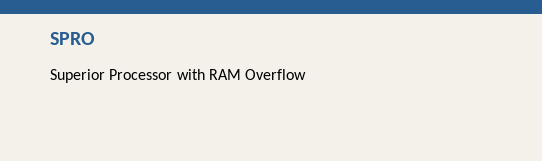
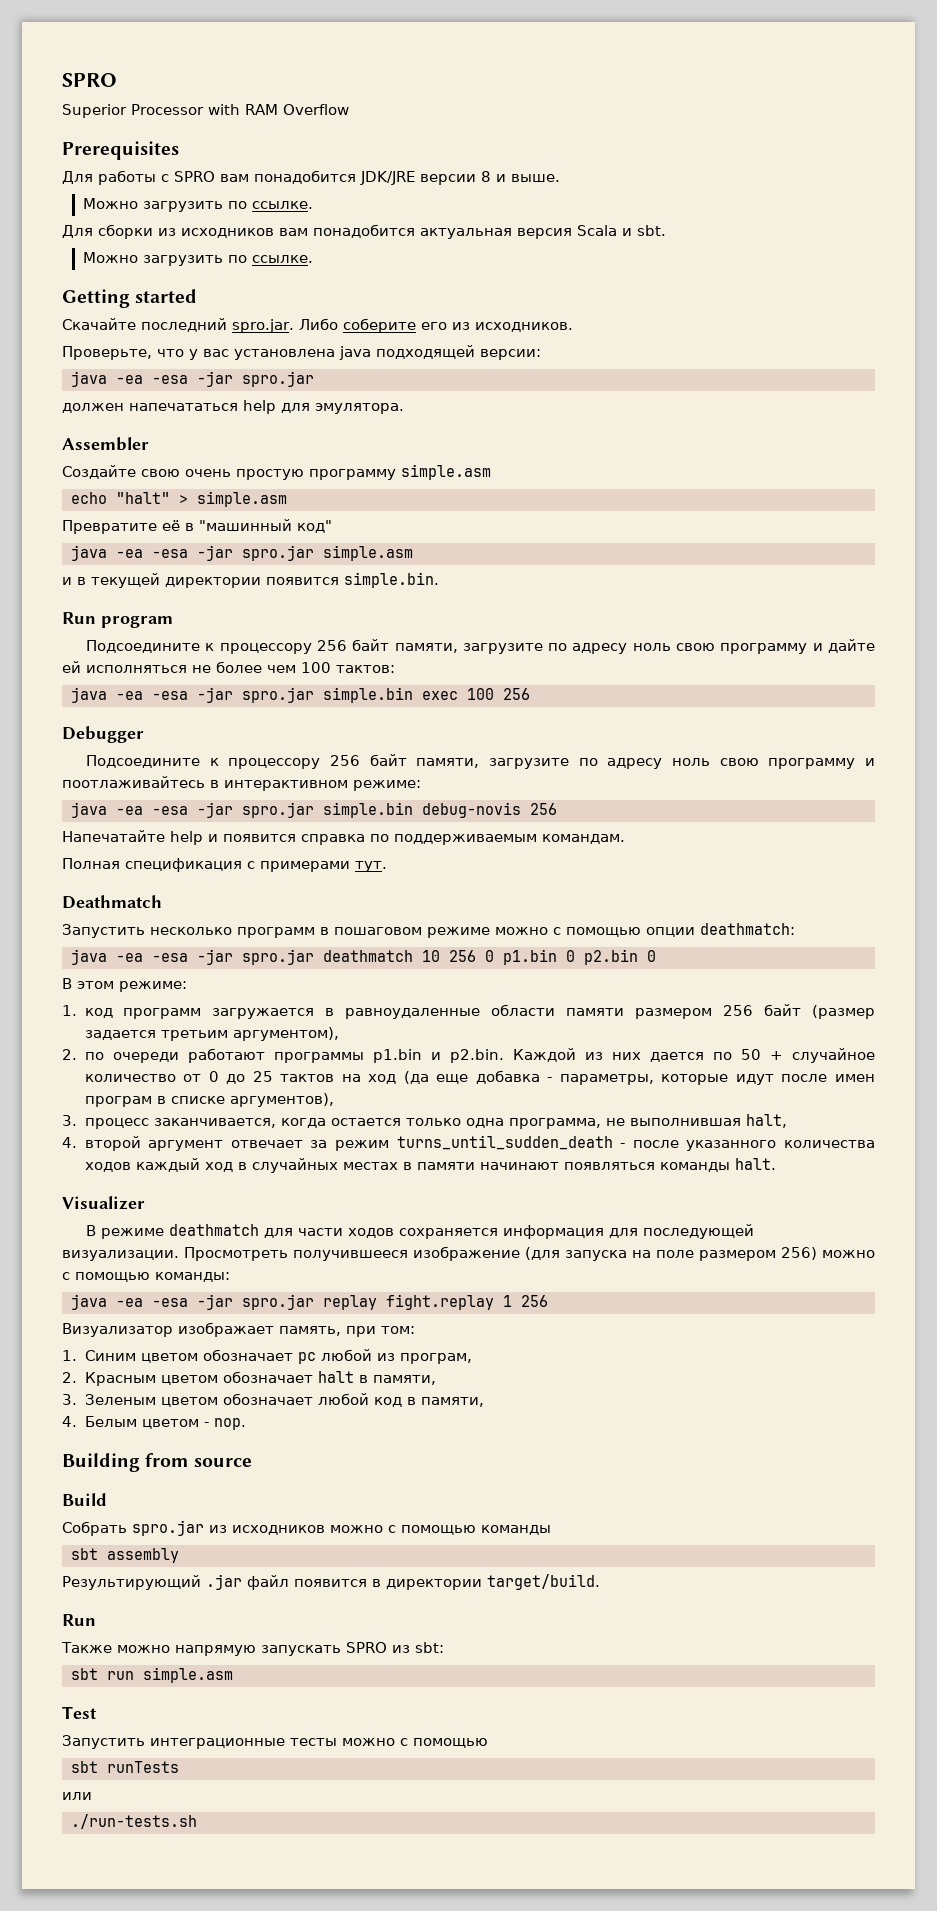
(307, 74) none -> [62,141,179,160] [62,170,560,185] [82,198,313,212] [62,224,666,239] [82,252,313,266] [62,289,198,308] [62,318,573,333] [62,345,541,360] [71,371,314,387] [62,400,404,414] [62,437,149,451] [62,464,491,480] [71,491,287,507] [62,519,332,534] [71,545,413,561] [62,572,439,588] [62,612,173,628] [86,639,875,654] [62,661,395,673] [71,687,530,703] [62,726,144,743] [86,754,876,769] [62,776,421,791] [71,802,557,818] [62,830,625,845] [62,858,387,872] [62,895,162,909] [62,923,795,938] [71,949,656,965] [62,978,187,992] [62,1004,876,1019] [84,1027,339,1041] [62,1048,876,1063] [84,1070,875,1085] [84,1093,334,1107] [62,1114,787,1129] [62,1135,875,1151] [84,1158,776,1173] [62,1196,145,1210] [86,1224,755,1239] [62,1246,875,1261] [62,1272,230,1282] [71,1294,548,1310] [62,1322,415,1337] [62,1349,472,1364] [62,1371,436,1386] [62,1393,484,1407] [62,1416,246,1430] [62,1453,252,1472] [62,1493,107,1506] [62,1520,551,1536] [71,1548,179,1563] [62,1574,600,1590] [62,1614,96,1626] [61,1642,444,1656] [71,1667,233,1683] [62,1706,97,1719] [62,1735,488,1749] [71,1761,179,1773] [62,1792,92,1800] [71,1814,197,1829] // Prerequisites // Для работы с SPRO вам понадобится JDK/JRE версии 8 и выше. // Можно загрузить по ссылке. // Для сборки из исходников вам понадобится актуальная версия Scala и sbt. // Можно загрузить по ссылке. // Getting started // Скачайте последний spro.jar. Либо соберите его из исходников. // Проверьте, что у вас установлена java подходящей версии: // java -ea -esa -jar spro.jar // должен напечататься help для эмулятора. // Assembler // Создайте свою очень простую программу simple.asm // echo "halt" > simple.asm // Превратите её в "машинный код" // java -ea -esa -jar spro.jar simple.asm // и в текущей директории появится simple.bin. // Run program // Подсоедините к процессору 256 байт памяти, загрузите по адресу ноль свою программу и дайте ей исполняться не более чем 100 тактов: // java -ea -esa -jar spro.jar simple.bin exec 100 256 // Debugger // Подсоедините к процессору 256 байт памяти, загрузите по адресу ноль свою программу и поотлаживайтесь в интерактивном режиме: // java -ea -esa -jar spro.jar simple.bin debug-novis 256 // Напечатайте help и появится справка по поддерживаемым командам. // Полная спецификация с примерами тут. // Deathmatch // Запустить несколько программ в пошаговом режиме можно с помощью опции deathmatch: // java -ea -esa -jar spro.jar deathmatch 10 256 0 p1.bin 0 p2.bin 0 // В этом режиме: // 1. код программ загружается в равноудаленные области памяти размером 256 байт (размер задается третьим аргументом), // 2. по очереди работают программы p1.bin и p2.bin. Каждой из них дается по 50 + случайное количество от 0 до 25 тактов на ход (да еще добавка - параметры, которые идут после имен програм в списке аргументов), // 3. процесс заканчивается, когда остается только одна программа, не выполнившая halt, // 4. второй аргумент отвечает за режим turns_until_sudden_death - после указанного количества ходов каждый ход в случайных местах в памяти начинают появляться команды halt. // Visualizer // В режиме deathmatch для части ходов сохраняется информация для последующей визуализации. Просмотреть получившееся изображение (для запуска на поле размером 256) можно с помощью команды: // java -ea -esa -jar spro.jar replay fight.replay 1 256 // Визуализатор изображает память, при том: // 1. Синим цветом обозначает pc любой из програм, // 2. Красным цветом обозначает halt в памяти, // 3. Зеленым цветом обозначает любой код в памяти, // 4. Белым цветом - nop. // Building from source // Build // Собрать spro.jar из исходников можно с помощью команды // sbt assembly // Результирующий .jar файл появится в директории target/build. // Run // Также можно напрямую запускать SPRO из sbt: // sbt run simple.asm // Test // Запустить интеграционные тесты можно с помощью // sbt runTests // или // ./run-tests.sh

